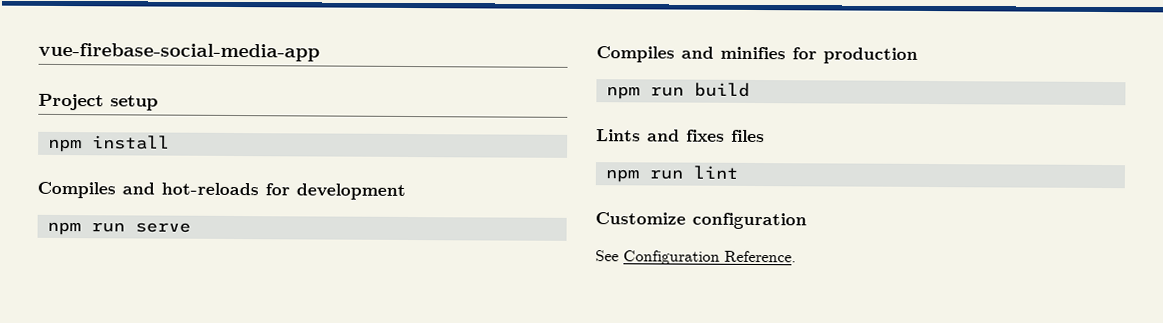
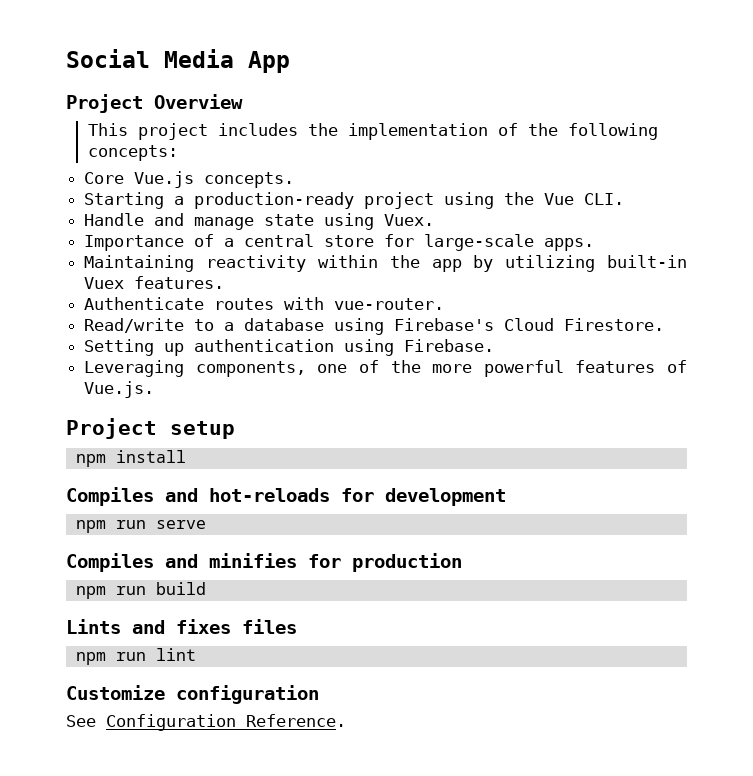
[38,42,320,62] vue-firebase-social-media-app -> [66,49,290,73] [66,94,243,113] [87,123,658,140] [87,145,178,161] [84,171,295,188] [84,192,625,209] [84,213,435,230] [84,234,595,251] [84,255,687,272] [84,276,225,289] [84,297,445,310] [84,318,665,335] [84,339,495,356] [84,360,687,377] [84,381,155,398] Social Media App // Project Overview // This project includes the implementation of the following concepts: // Core Vue.js concepts. // Starting a production-ready project using the Vue CLI. // Handle and manage state using Vuex. // Importance of a central store for large-scale apps. // Maintaining reactivity within the app by utilizing built-in Vuex features. // Authenticate routes with vue-router. // Read/write to a database using Firebase's Cloud Firestore. // Setting up authentication using Firebase. // Leveraging components, one of the more powerful features of Vue.js.

